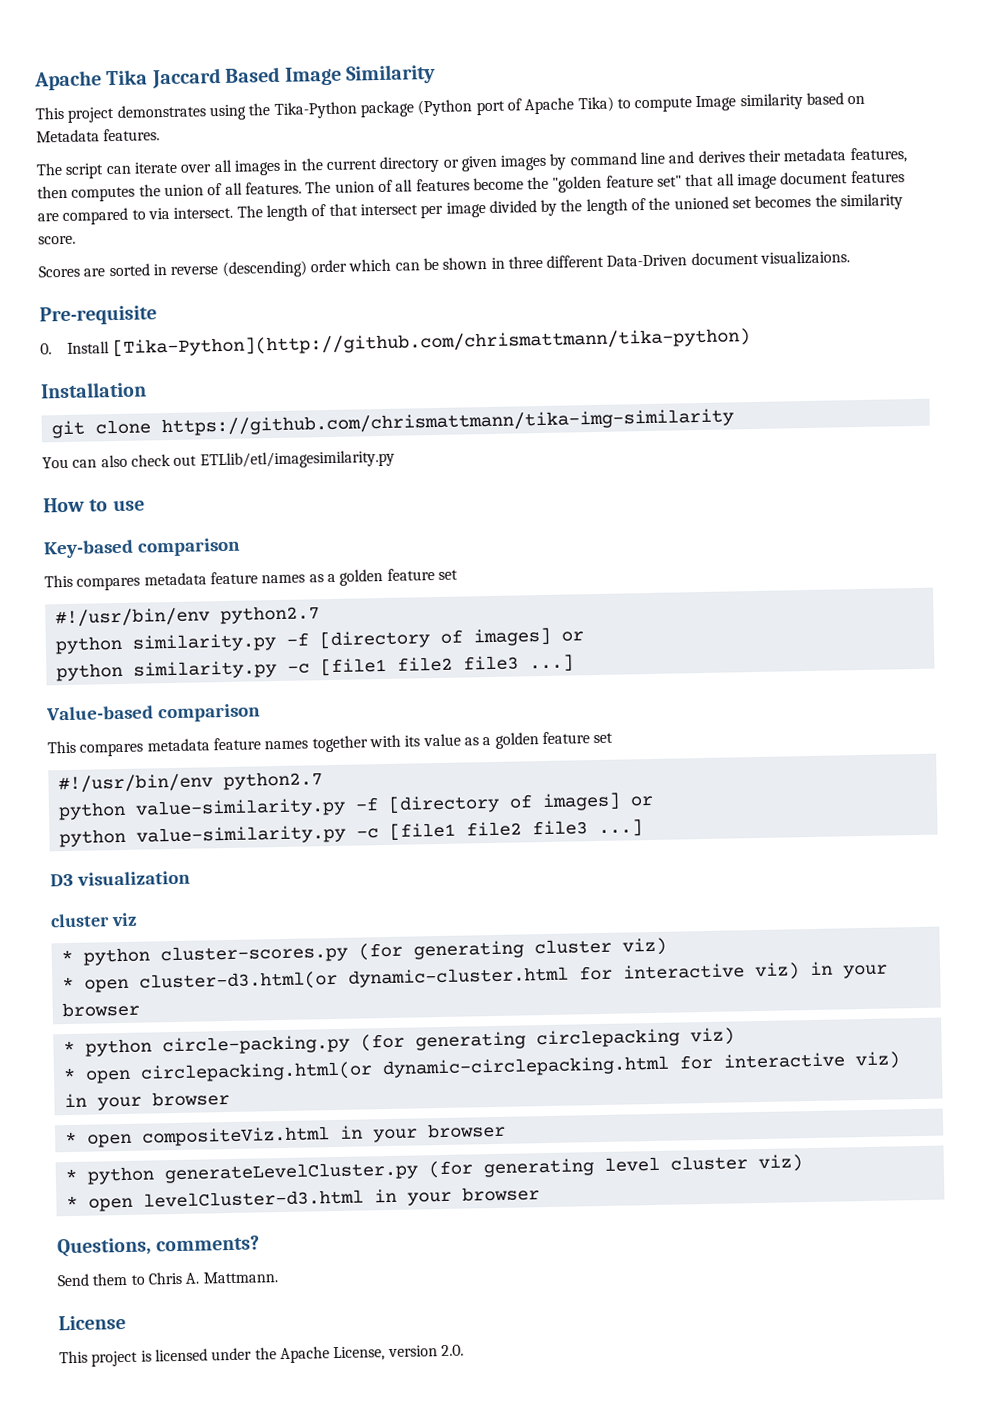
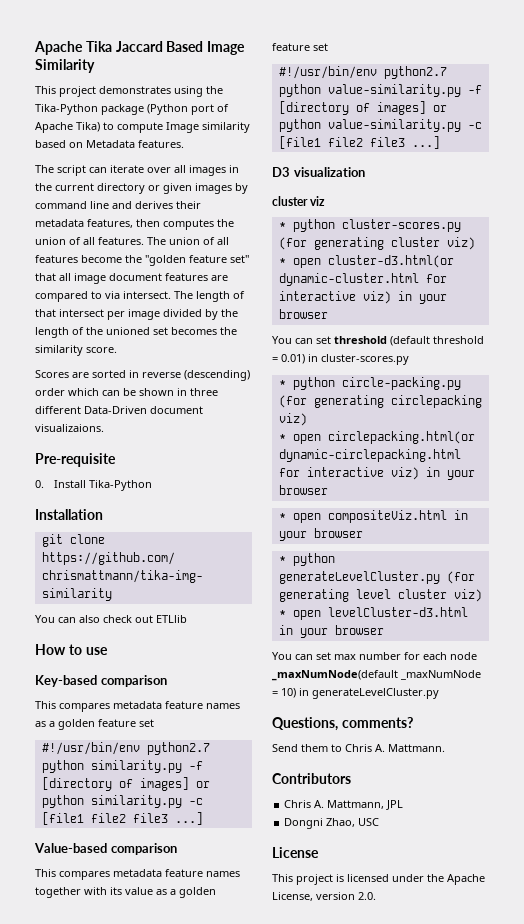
[112,328,752,358] [Tika-Python](http://github.com/chrismattmann/tika-python) -> [88,480,152,491] Tika-Python
[199,449,395,470] ETLlib/etl/imagesimilarity.py -> [156,615,187,623] ETLlib
(140, 1009) none -> [272,336,484,346] [272,354,409,365] // You can set threshold (default threshold = 0.01) in cluster-scores.py
(540, 1194) none -> [272,652,477,660] [271,670,481,681] [272,688,439,699] // You can set max number for each node _maxNumNode(default _maxNumNode = 10) in generateLevelCluster.py
(278, 1277) none -> [272,773,351,784] [284,800,404,810] [284,818,380,829] // Contributors // Chris A. Mattmann, JPL // Dongni Zhao, USC

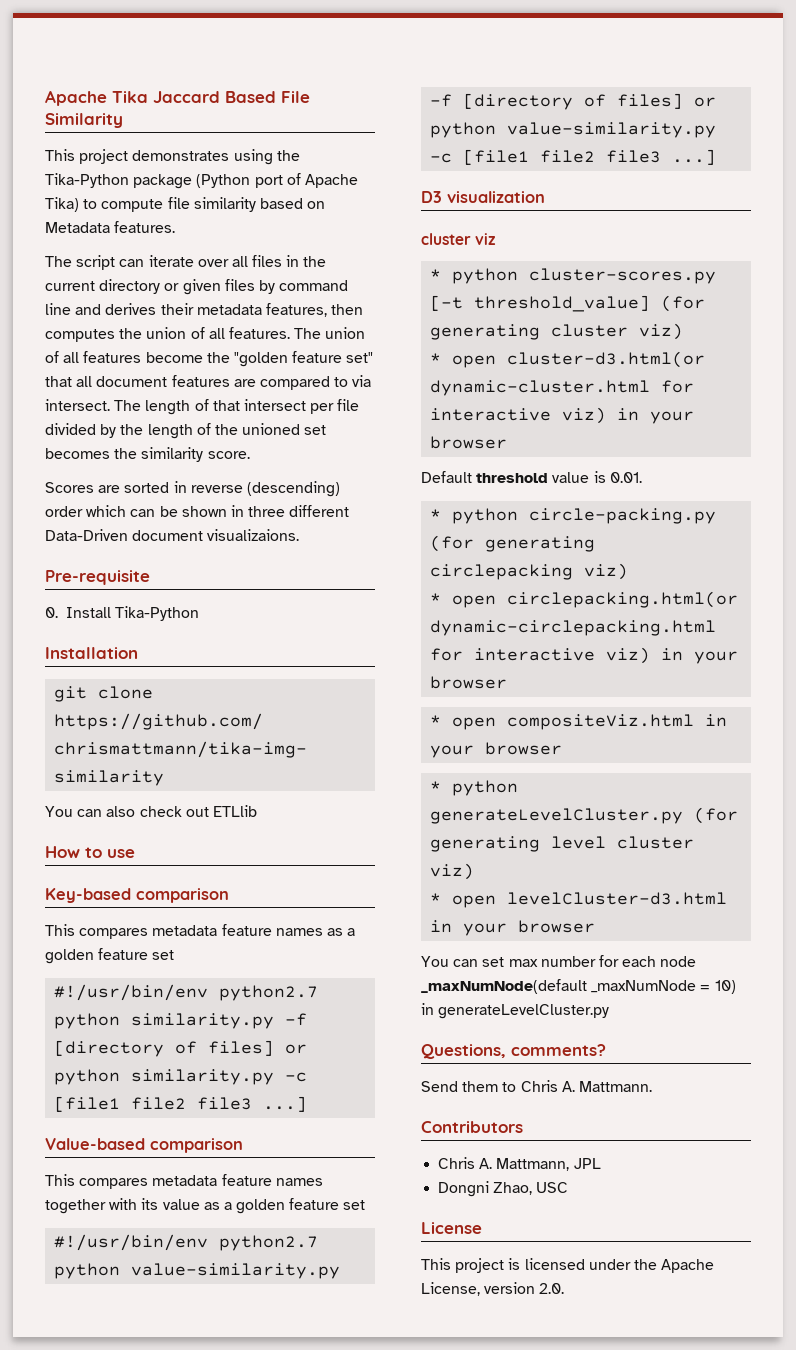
[207,41,246,55] Image -> [281,91,310,103] File
[166,122,199,133] Image -> [167,197,190,209] file
[189,165,226,176] images -> [252,255,283,267] files
[195,183,232,194] images -> [224,279,255,291] files
[74,273,106,284] image -> (93, 381) none
[128,309,160,320] image -> [337,399,360,411] file
[139,777,189,791] images] -> [208,1040,275,1056] files]
[376,101,426,115] images] -> [617,93,684,109] files]
(461, 225) none -> [430,295,651,312] [-t threshold_value]
[272,336,484,346] [272,354,409,365] You can set threshold (default threshold = 0.01) in cluster-scores.py -> [421,471,642,483] Default threshold value is 0.01.

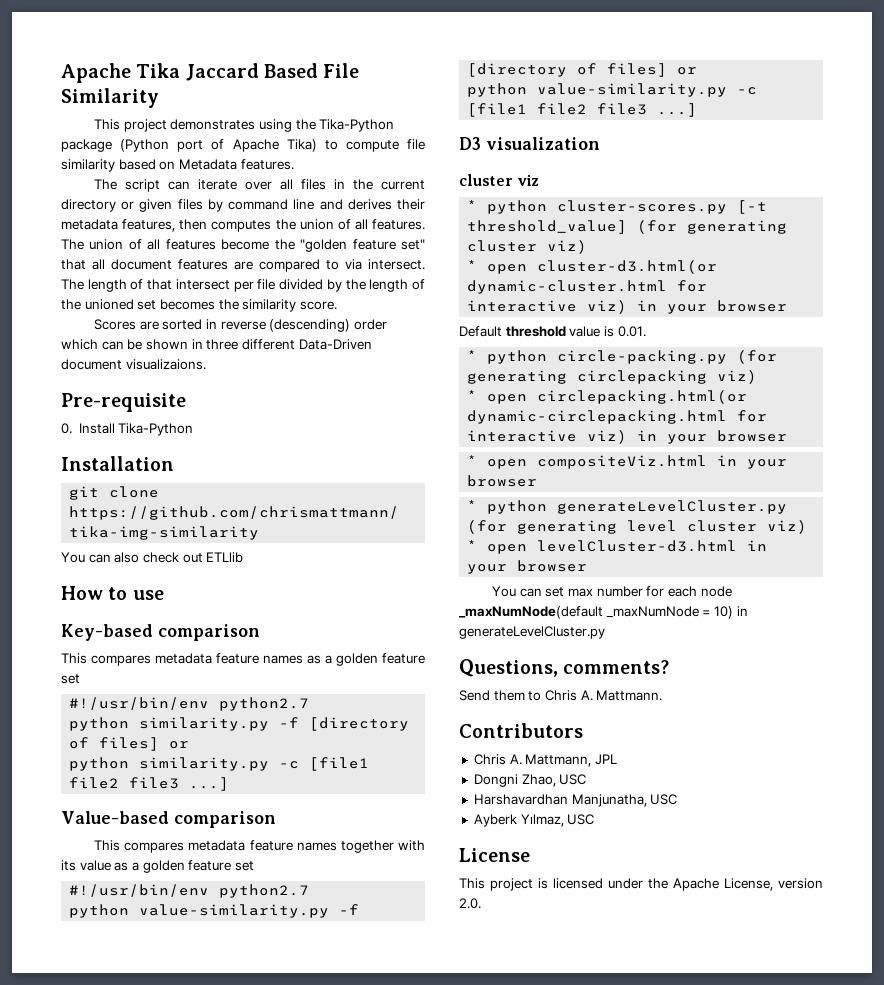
(569, 1187) none -> [473,794,678,807] [473,814,595,827] // Harshavardhan Manjunatha, USC // Ayberk Yılmaz, USC

